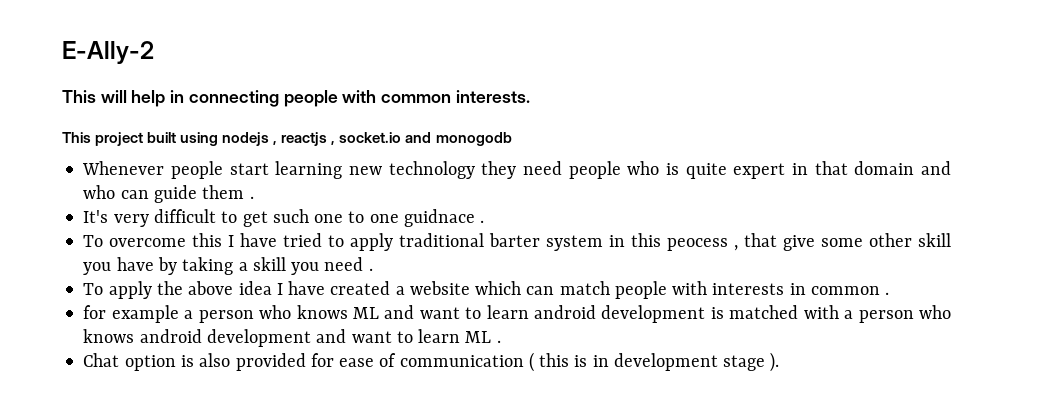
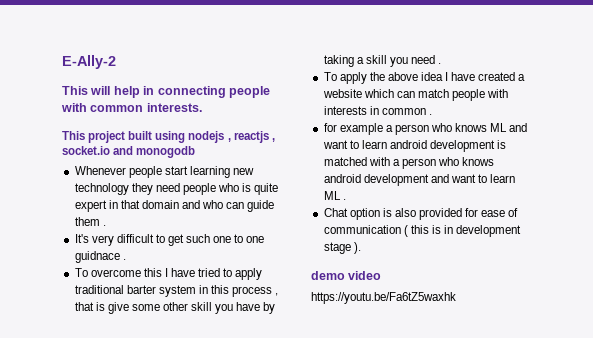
[667,238,729,251] peocess -> [232,286,273,297] process
(778, 240) none -> [95,302,105,311] is
(780, 362) none -> [311,271,382,280] [311,292,456,304] // demo video // https://youtu.be/Fa6tZ5waxhk

